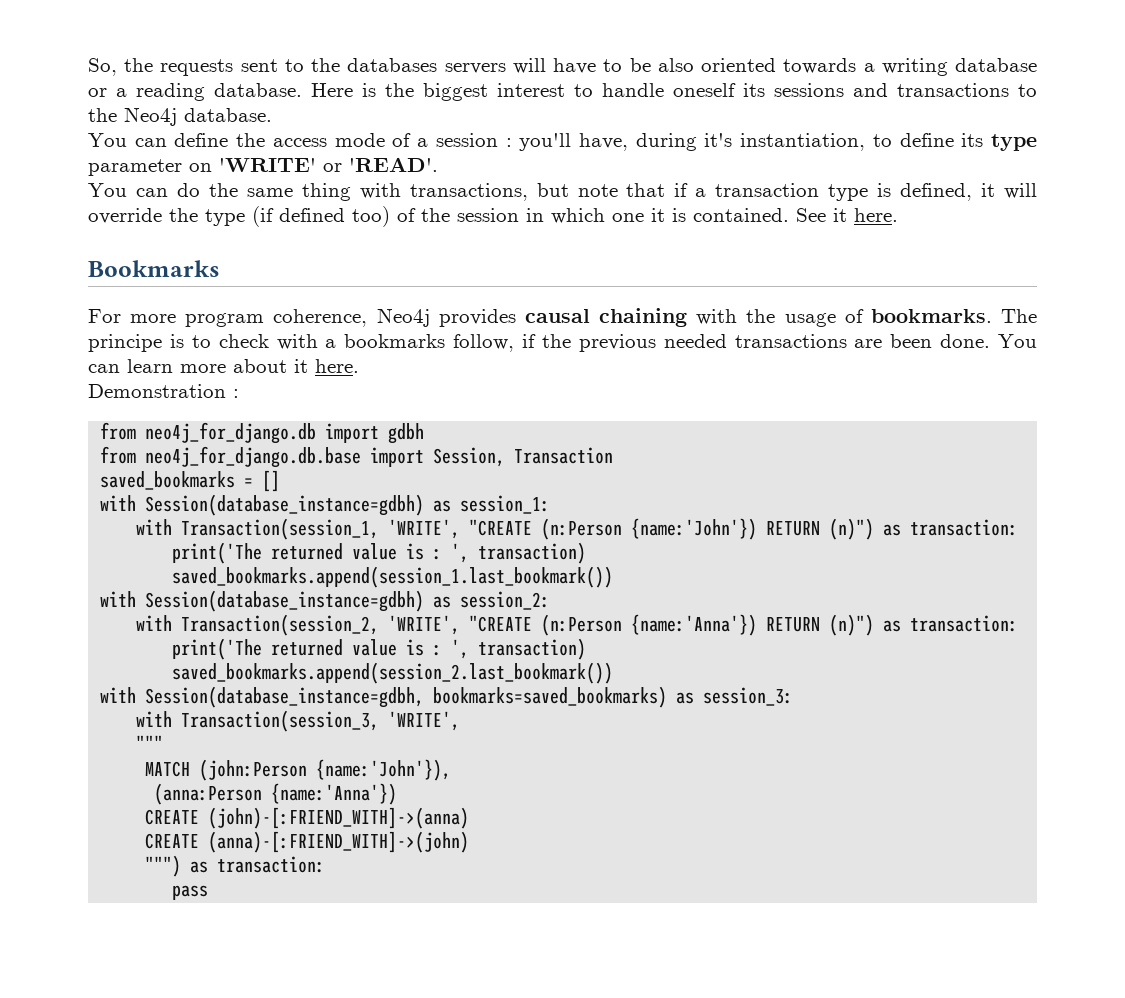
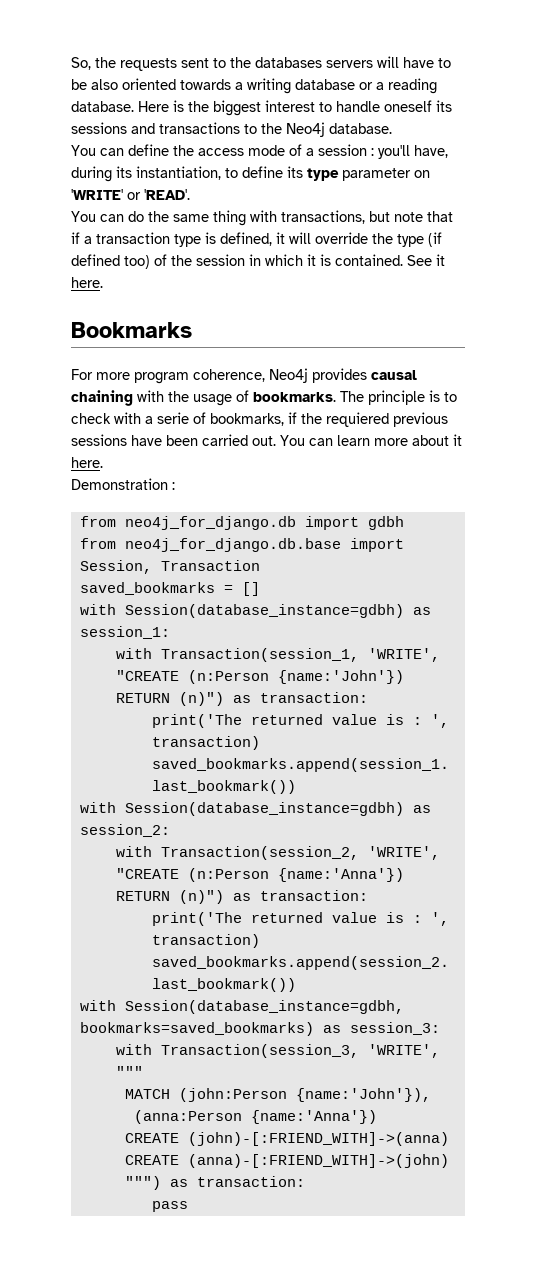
[704,133,733,147] it's -> [116,166,132,178] its
[612,213,644,222] one -> (303, 260) none
[88,334,162,352] principe -> [368,390,425,405] principle
[344,334,991,352] bookmarks follow, if the previous needed transactions are been done. -> [157,412,448,427] [71,434,276,446] serie of bookmarks, if the requiered previous sessions have been carried out.

